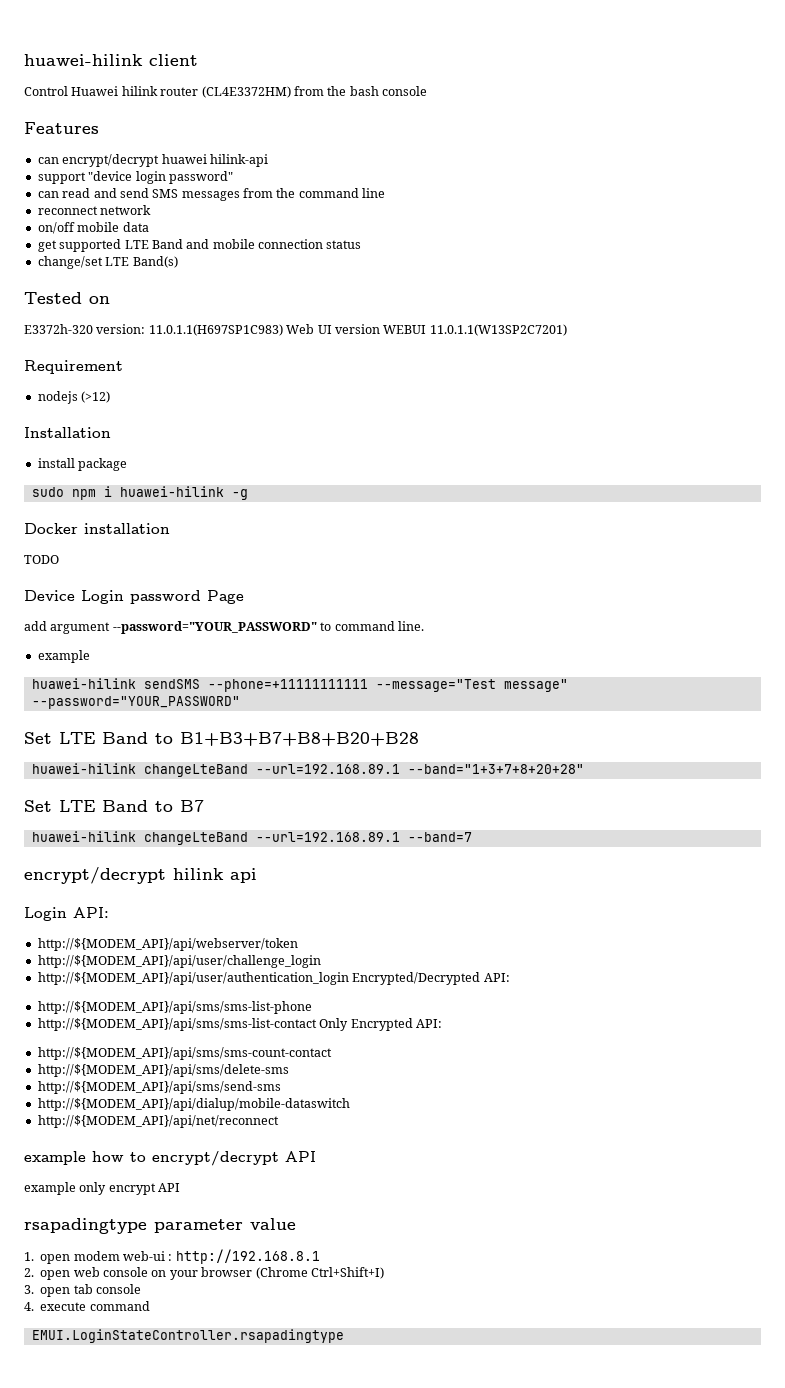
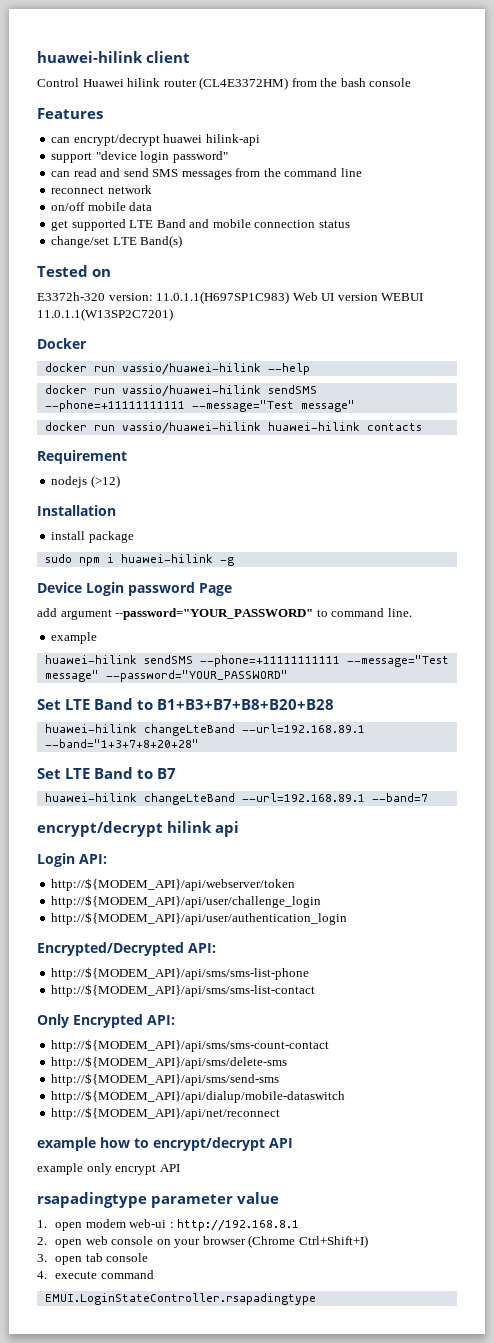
(567, 330) none -> [37,338,87,349] [44,363,310,375] [44,385,317,397] [44,400,355,412] [44,422,422,434] // Docker // docker run vassio/huawei-hilink --help // docker run vassio/huawei-hilink sendSMS --phone=+11111111111 --message="Test message" // docker run vassio/huawei-hilink huawei-hilink contacts
[24,523,170,534] [24,555,59,564] // Docker installation // TODO -> (234, 561) none
(349, 978) none -> (348, 918) //
(317, 1024) none -> (316, 990) //

